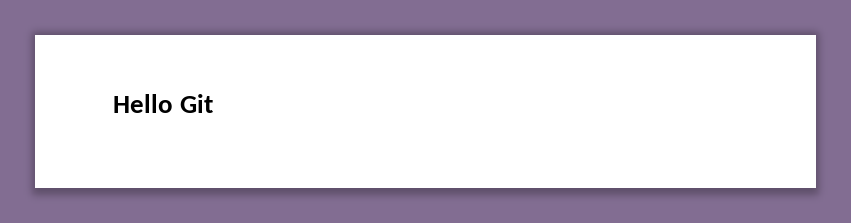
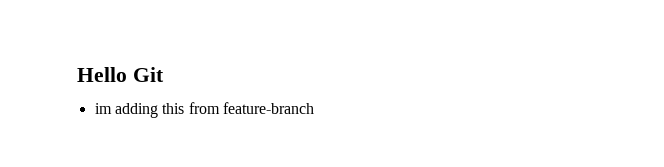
(214, 103) none -> [94,102,314,118] // im adding this from feature-branch

